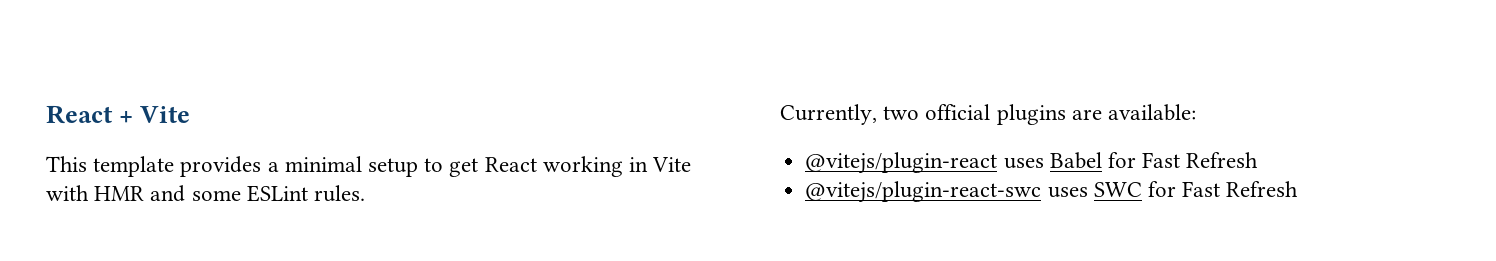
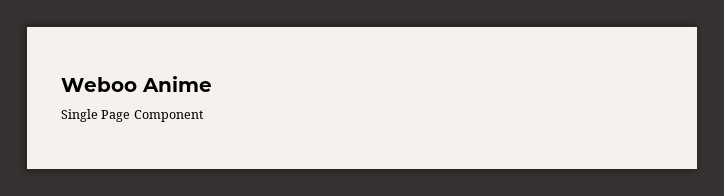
[46,105,191,124] [46,156,692,177] [46,185,366,202] [780,104,1197,125] [805,152,1259,174] [805,181,1299,203] React + Vite // This template provides a minimal setup to get React working in Vite with HMR and some ESLint rules. // Currently, two official plugins are available: // @vitejs/plugin-react uses Babel for Fast Refresh // @vitejs/plugin-react-swc uses SWC for Fast Refresh -> [61,76,212,92] [61,109,204,122] Weboo Anime // Single Page Component

